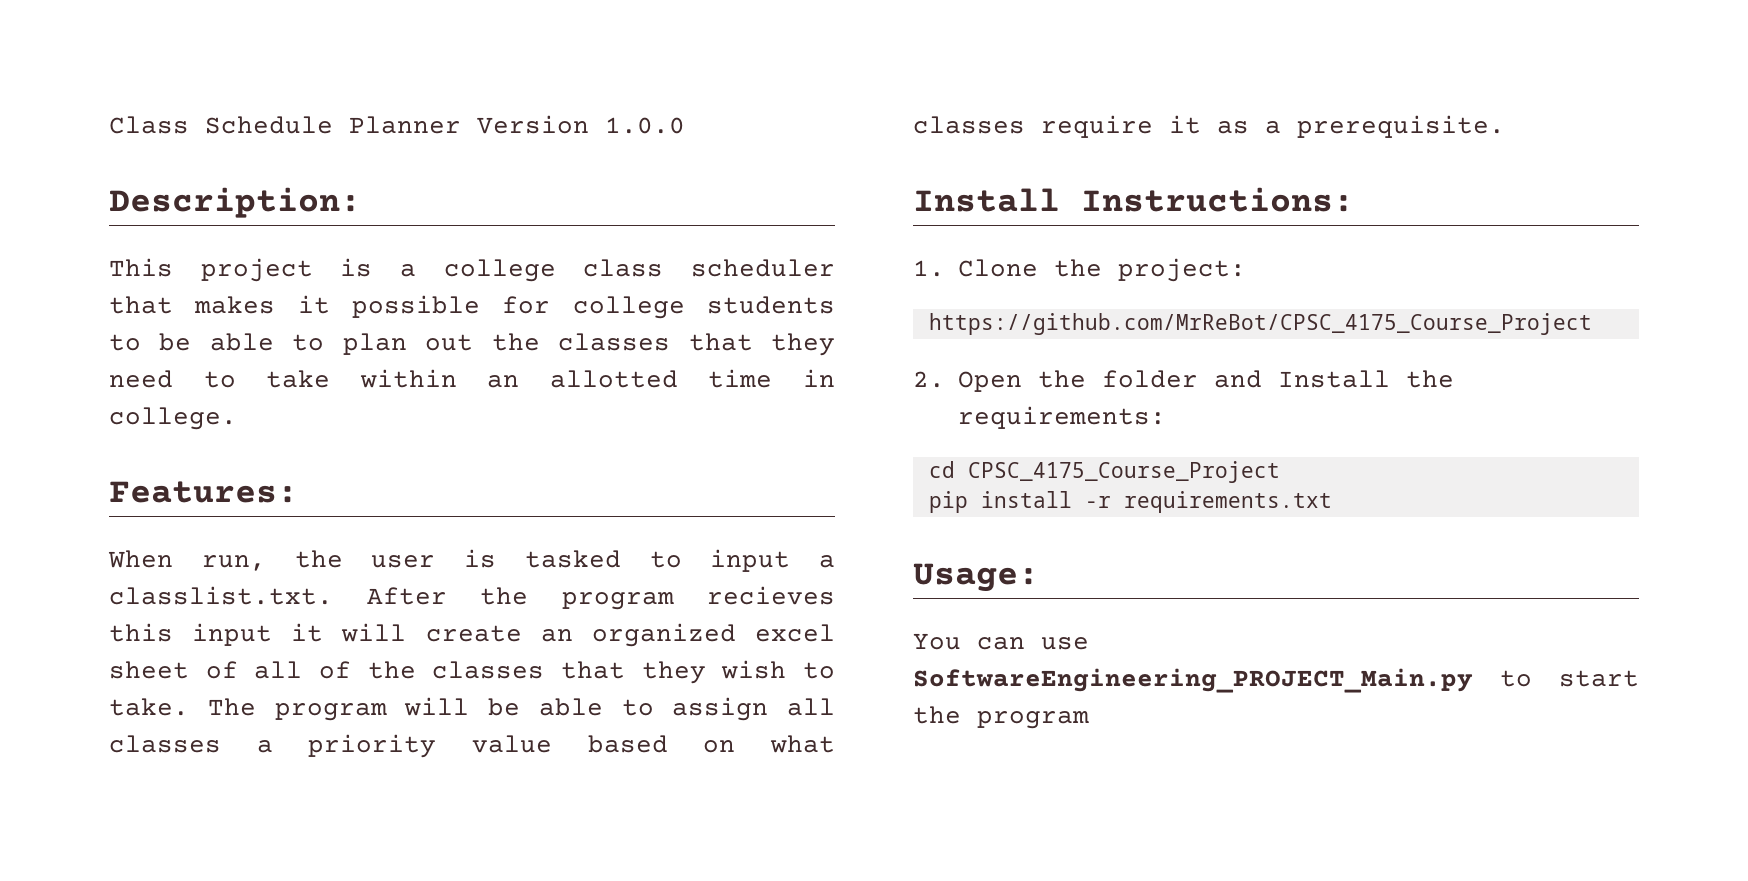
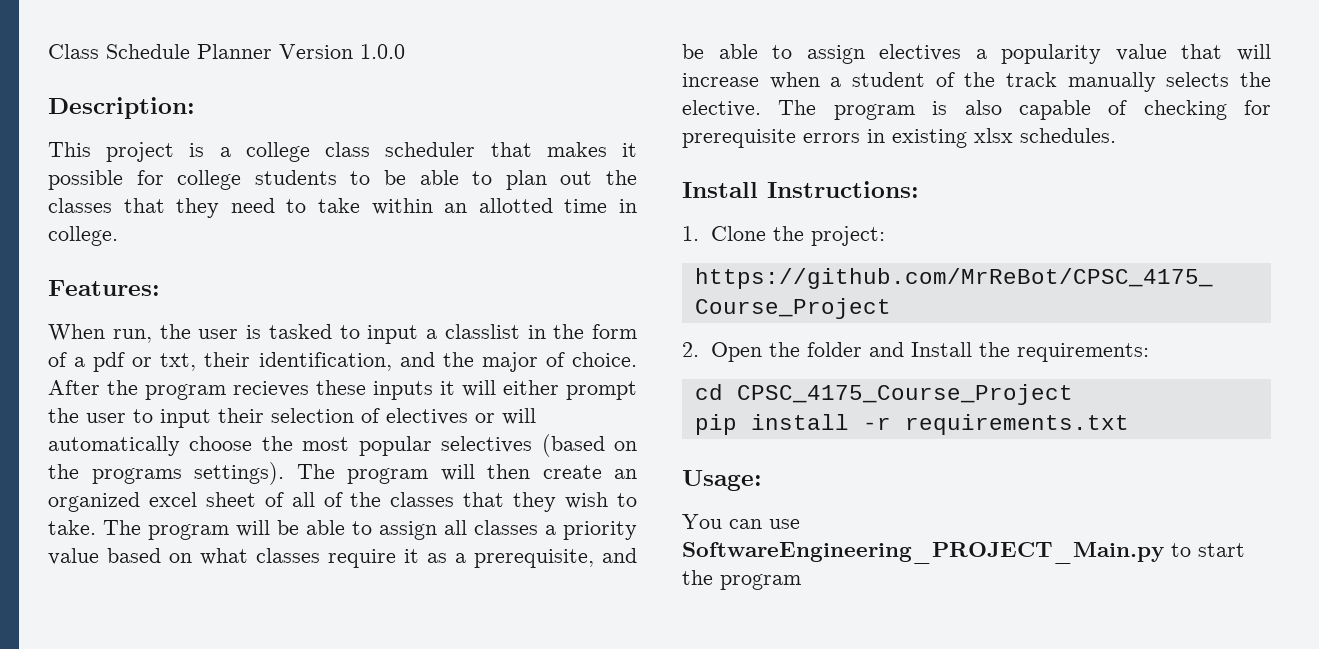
[109,586,835,610] [109,623,407,646] classlist.txt. After the program recieves this input it will -> [444,324,637,339] [48,352,637,372] [48,380,637,400] [48,408,536,428] [48,434,637,457] [48,462,530,485] classlist in the form of a pdf or txt, their identification, and the major of choice. After the program recieves these inputs it will either prompt the user to input their selection of electives or will automatically choose the most popular selectives (based on the programs settings). The program will then
[1297,115,1505,138] prerequisite. -> [474,548,637,568] [682,44,1271,64] [682,72,1271,92] [682,100,1271,120] [682,128,1116,148] prerequisite, and be able to assign electives a popularity value that will increase when a student of the track manually selects the elective. The program is also capable of checking for prerequisite errors in existing xlsx schedules.

